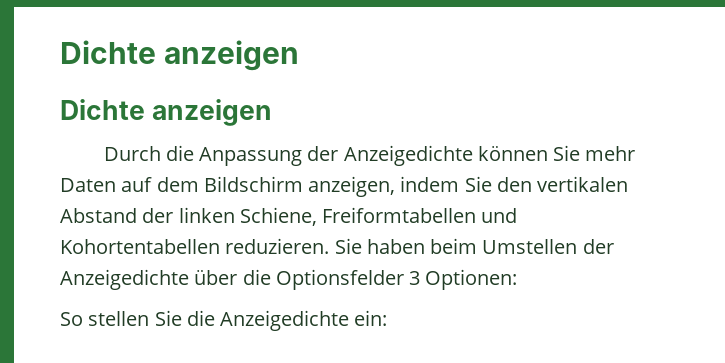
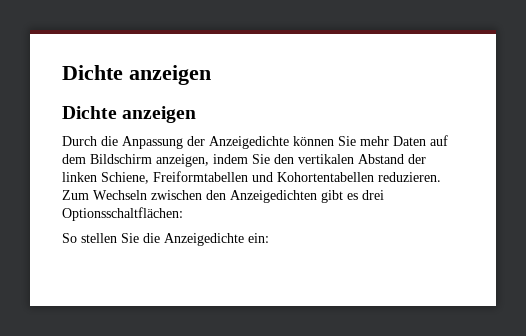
[334,238,614,254] [60,269,518,290] Sie haben beim Umstellen der Anzeigedichte über die Optionsfelder 3 Optionen: -> [62,190,384,203] [62,207,183,221] Zum Wechseln zwischen den Anzeigedichten gibt es drei Optionsschaltflächen:

